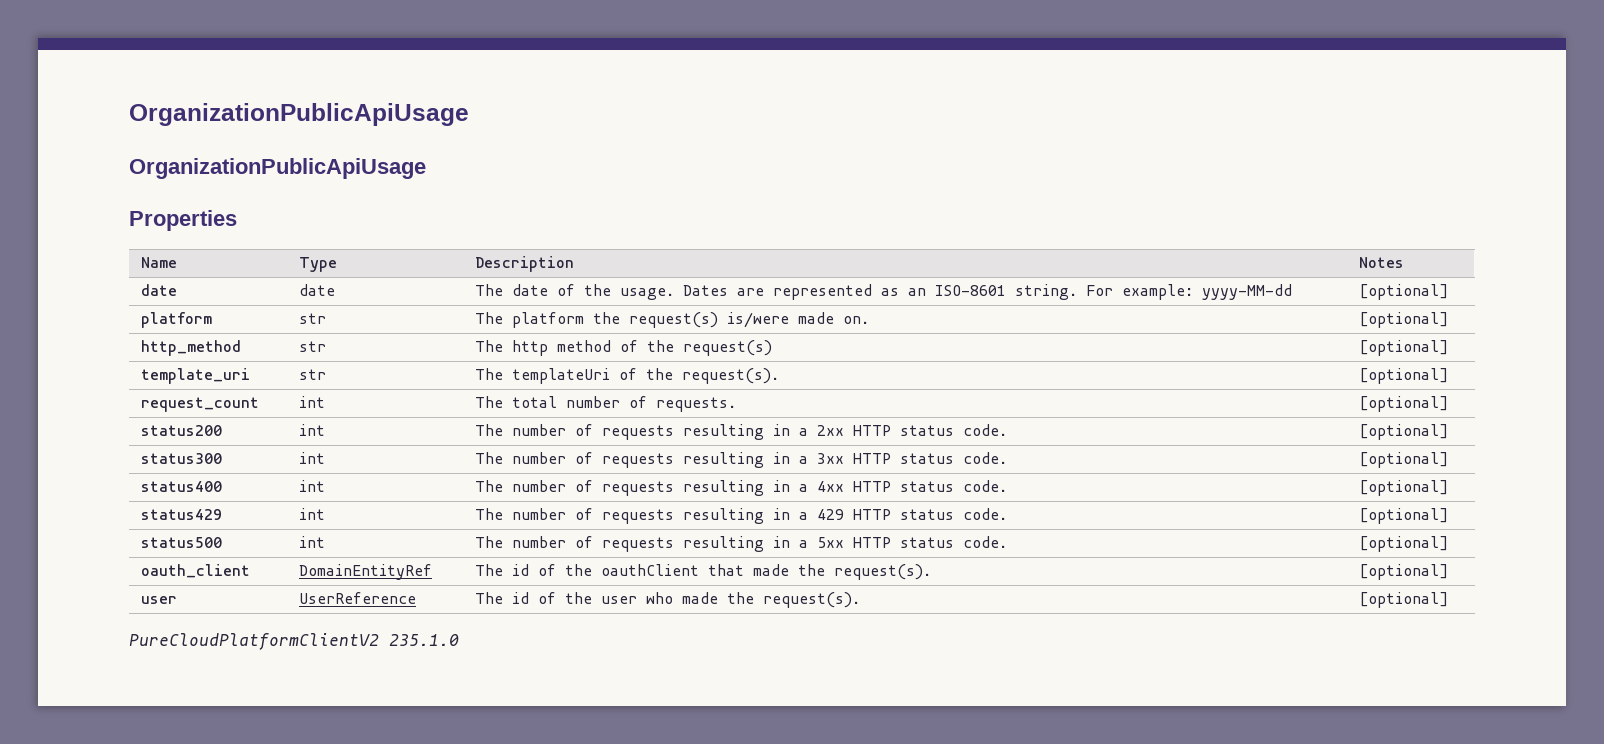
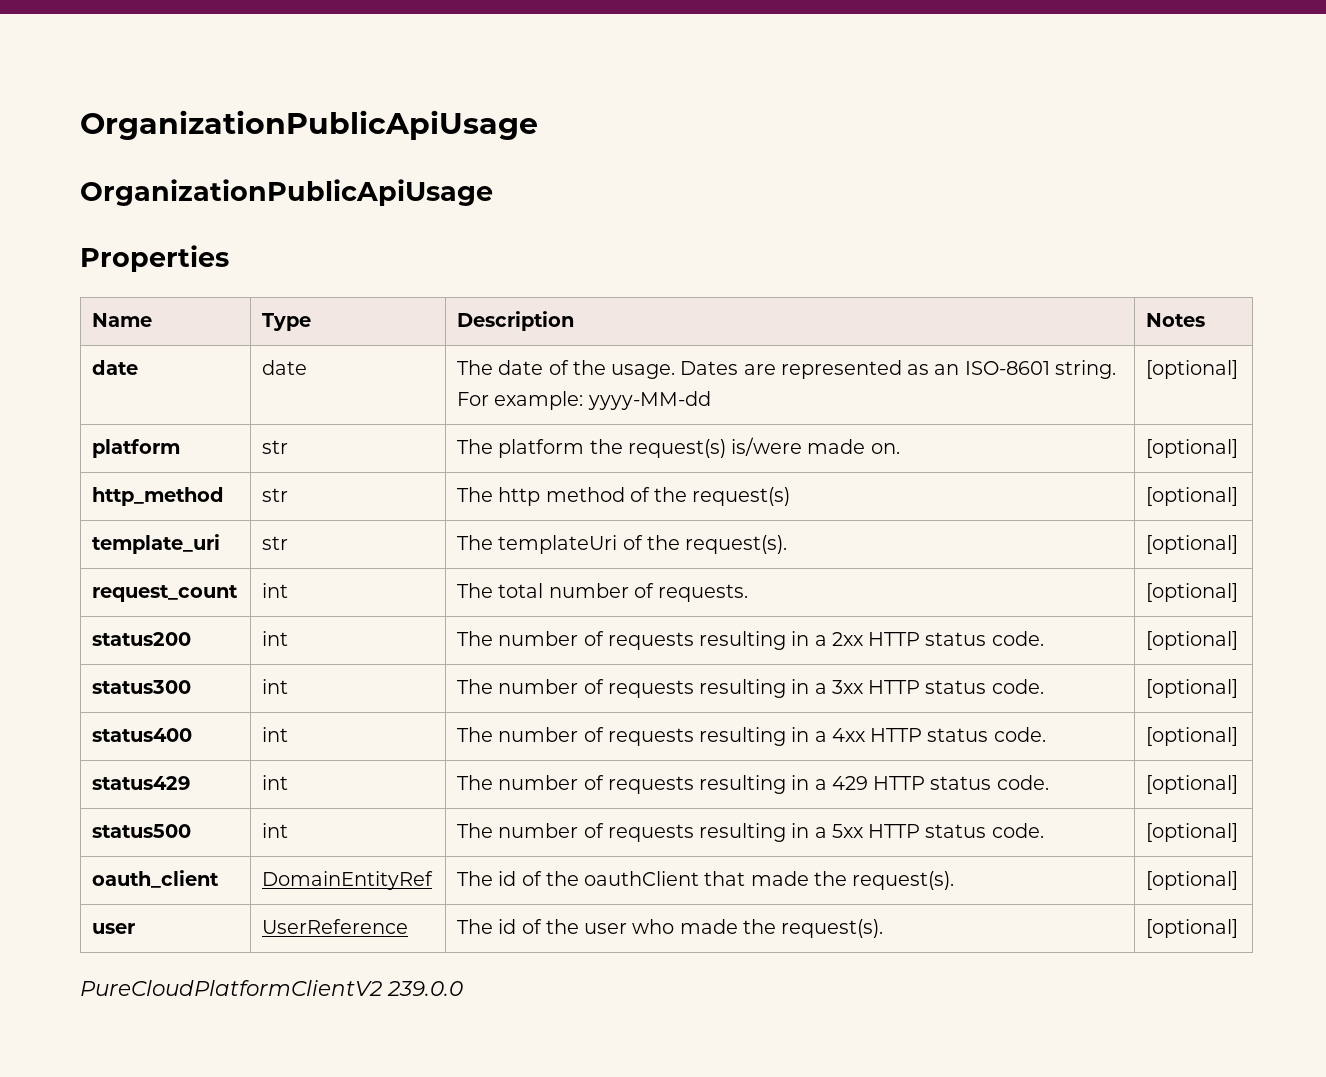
[389,634,459,646] 235.1.0 -> [387,981,463,996] 239.0.0

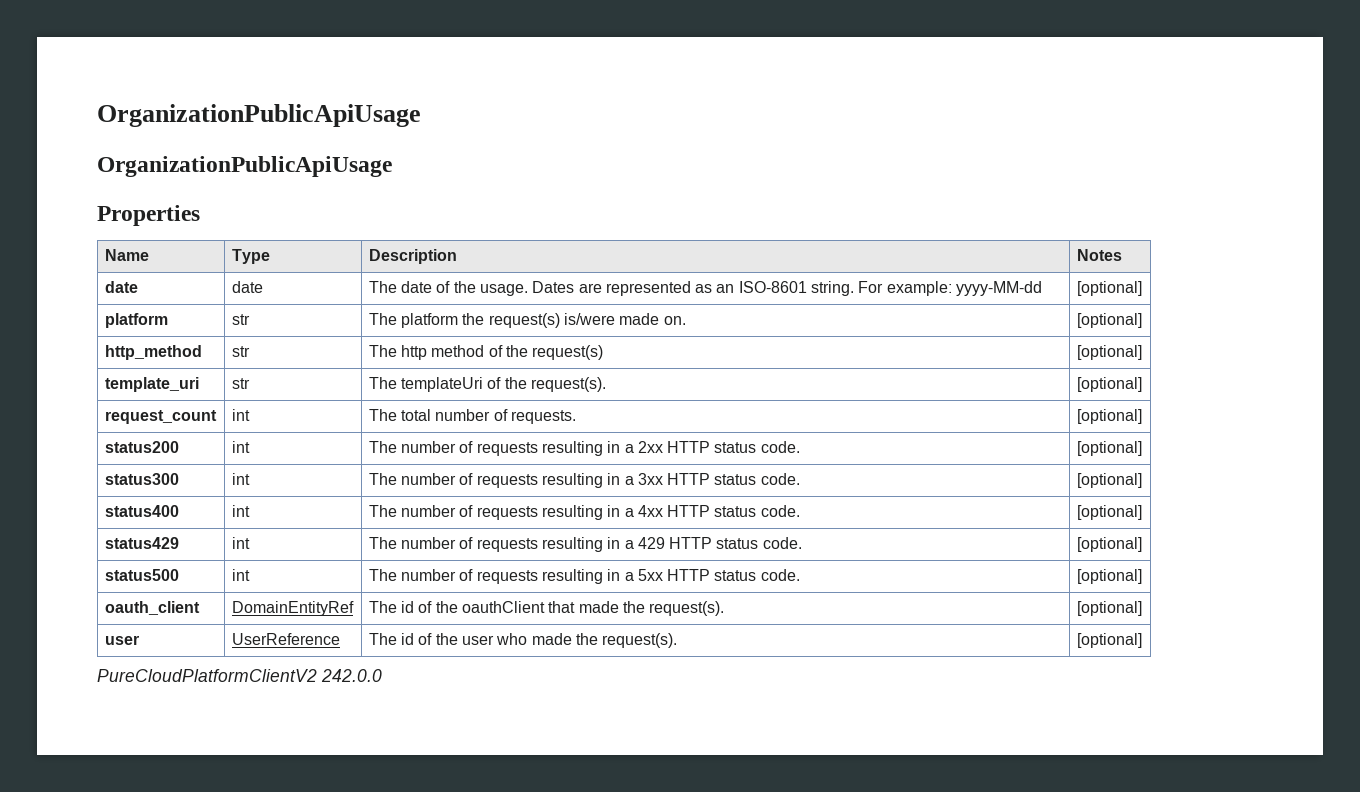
[387,981,463,996] 239.0.0 -> [321,669,382,682] 242.0.0

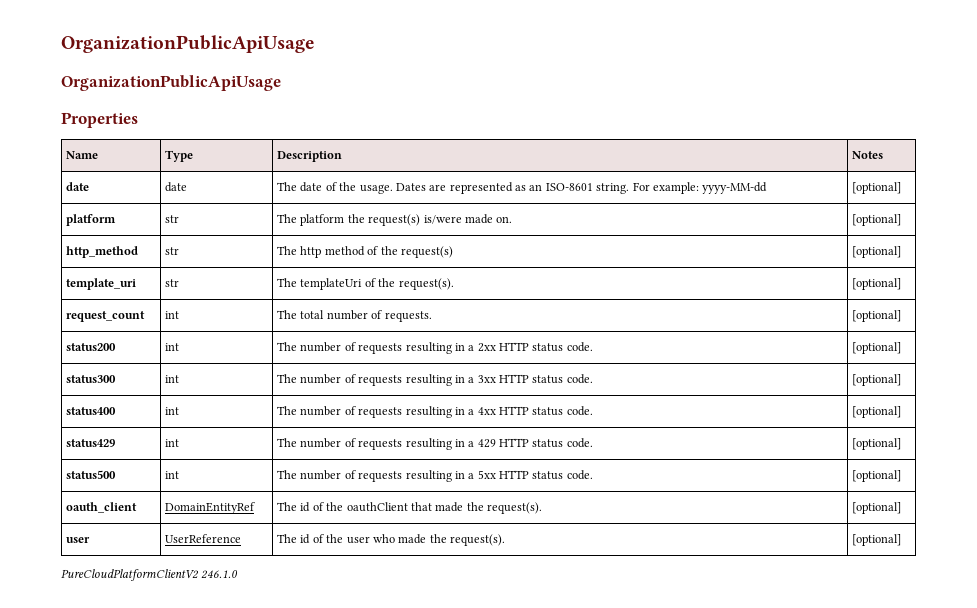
[321,669,382,682] 242.0.0 -> [201,570,239,579] 246.1.0

